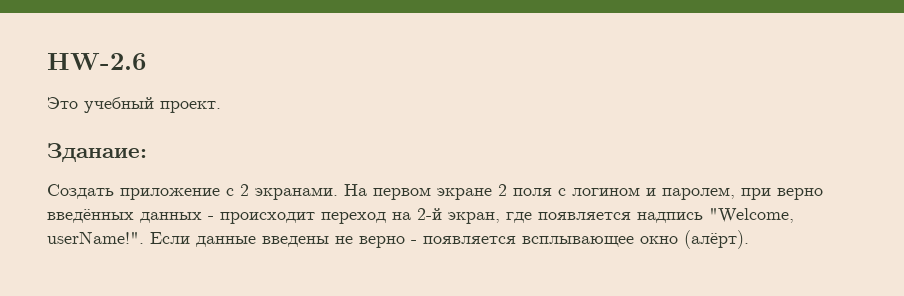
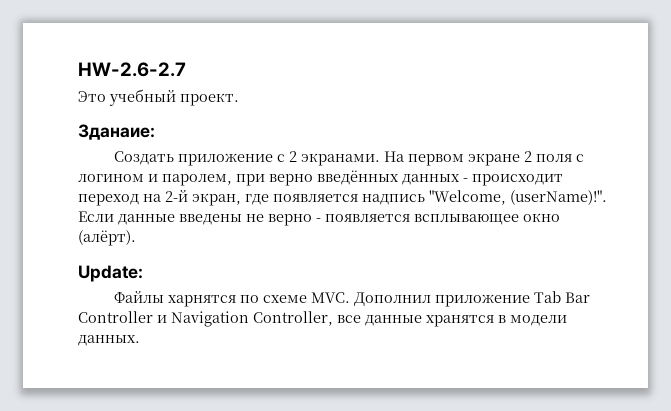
[47,53,146,70] HW-2.6 -> [78,62,186,77] HW-2.6-2.7
[47,231,144,244] userName!". -> [510,190,607,205] (userName)!".
(749, 239) none -> [78,265,143,282] [114,291,591,307] [78,311,567,327] [78,335,140,346] // Update: // Файлы харнятся по схеме MVC. Дополнил приложение Tab Bar Controller и Navigation Controller, все данные хранятся в модели данных.

